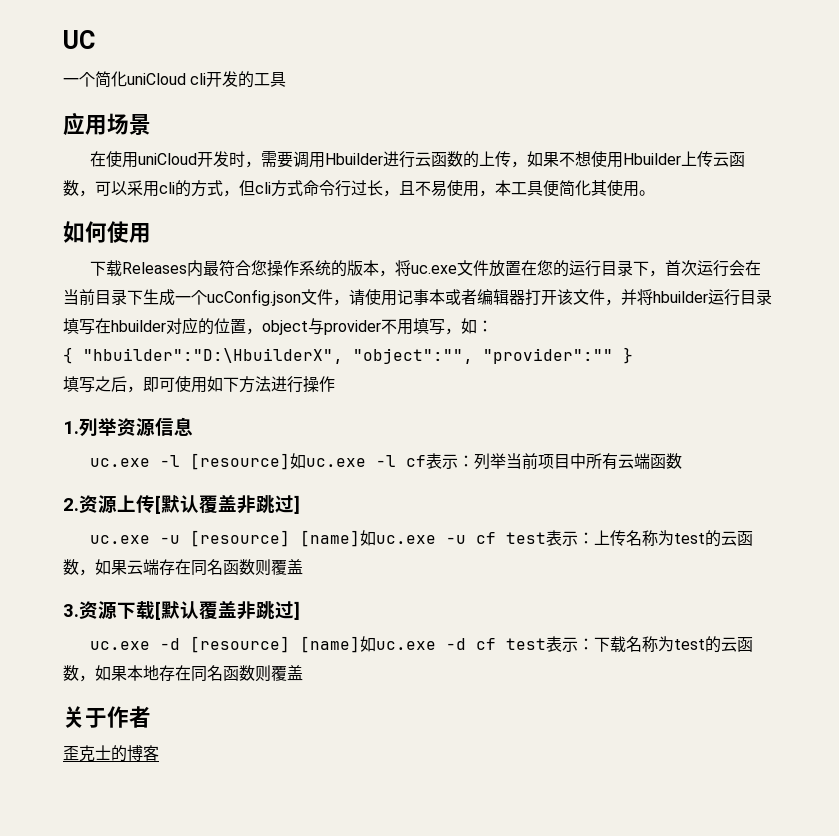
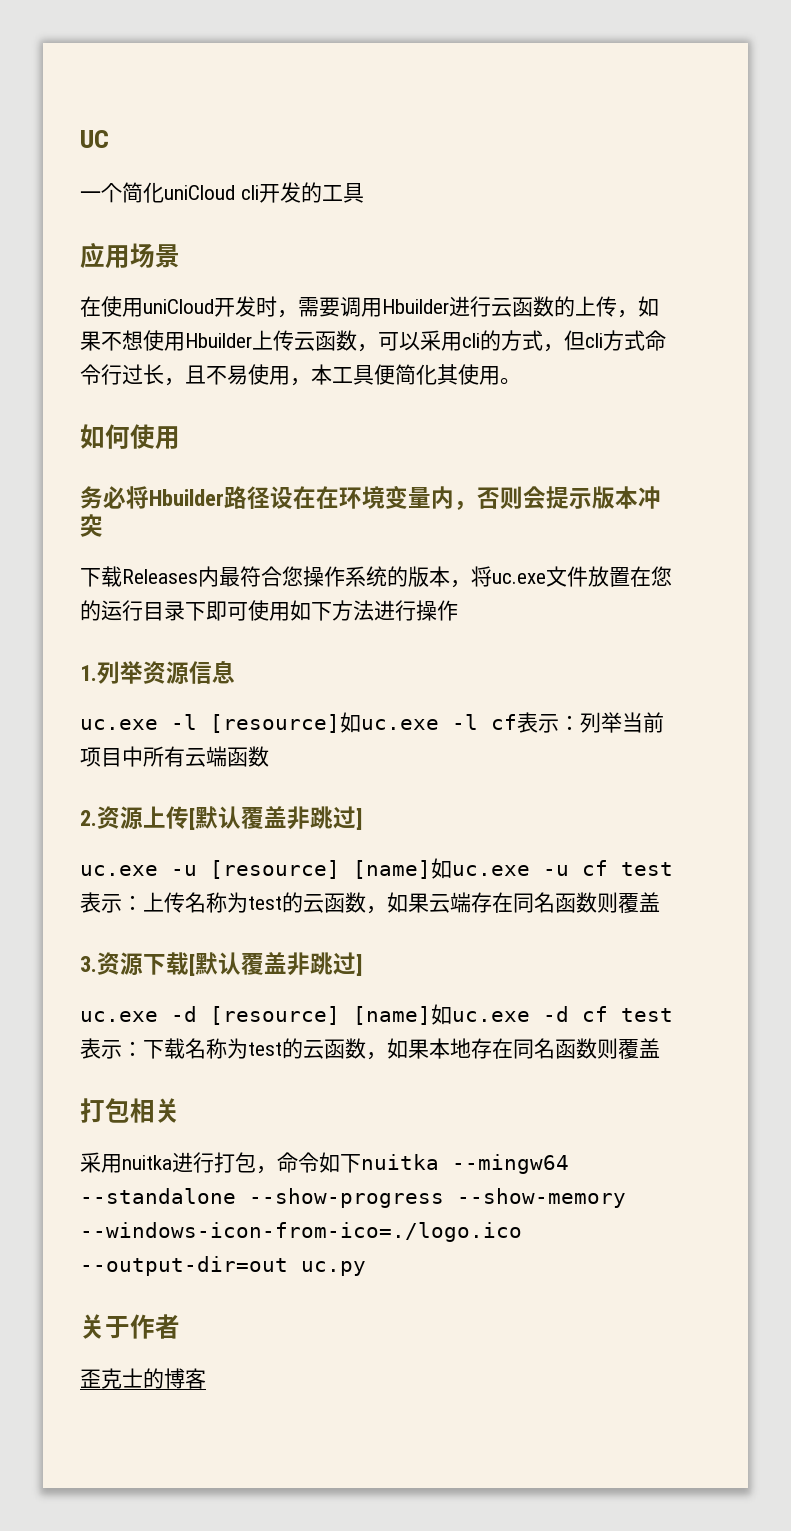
(151, 233) none -> [80,485,661,510] [80,514,103,537] // 务必将Hbuilder路径设在在环境变量内，否则会提示版本冲突
[648,260,761,277] [63,289,772,306] [63,317,493,335] [63,347,633,364] [63,376,143,393] ，首次运行会在当前目录下生成一个ucConfig.json文件，请使用记事本或者编辑器打开该文件，并将hbuilder运行目录填写在hbuilder对应的位置，object与provider不用填写，如： // { "hbuilder":"D:\HbuilderX", "object":"", "provider":"" } // 填写之后， -> (206, 611) none
(303, 673) none -> [80,1098,180,1123] [80,1152,569,1174] [80,1188,626,1208] [80,1222,522,1242] [80,1256,366,1276] // 打包相关 // 采用nuitka进行打包，命令如下nuitka --mingw64 --standalone --show-progress --show-memory --windows-icon-from-ico=./logo.ico --output-dir=out uc.py

